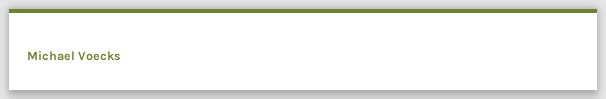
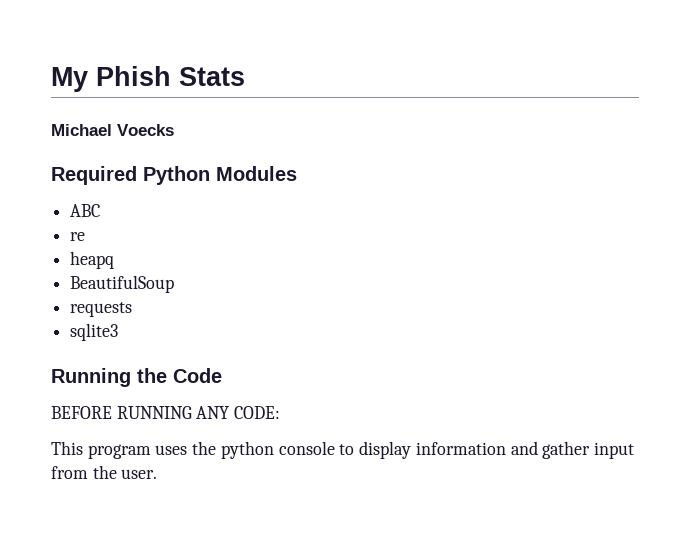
(27, 56) none -> [51,66,245,92] My Phish Stats //
(122, 56) none -> [51,166,297,185] [70,204,101,217] [70,232,86,241] [70,251,115,269] [70,275,175,293] [70,302,133,317] [70,323,119,341] [51,368,222,387] [51,406,281,419] [51,441,634,459] [51,465,158,479] // Required Python Modules // ABC // re // heapq // BeautifulSoup // requests // sqlite3 // Running the Code // BEFORE RUNNING ANY CODE: // This program uses the python console to display information and gather input from the user.

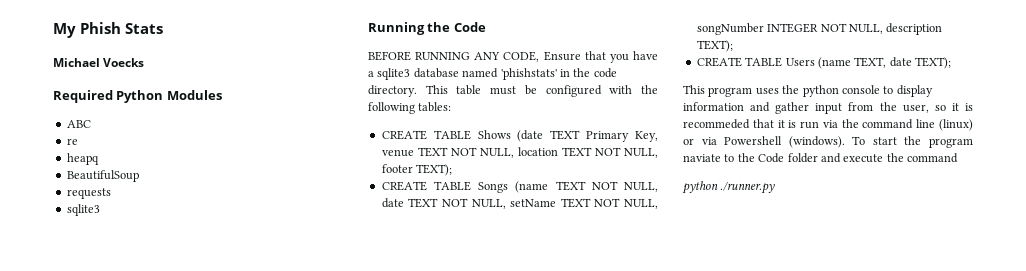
[234,406,281,419] CODE: -> [503,51,658,63] [368,68,617,80] [368,85,658,97] [368,102,452,114] [381,130,658,142] [381,147,658,158] [381,164,453,176] [381,181,658,193] [381,198,658,209] [696,23,943,35] [696,40,733,52] [696,57,951,69] CODE, Ensure that you have a sqlite3 database named 'phishstats' in the code directory. This table must be configured with the following tables: // CREATE TABLE Shows (date TEXT Primary Key, venue TEXT NOT NULL, location TEXT NOT NULL, footer TEXT); // CREATE TABLE Songs (name TEXT NOT NULL, date TEXT NOT NULL, setName TEXT NOT NULL, songNumber INTEGER NOT NULL, description TEXT); // CREATE TABLE Users (name TEXT, date TEXT);
[121,469,158,479] user. -> [902,103,973,113] [683,119,973,131] [683,136,973,148] [683,153,958,163] [682,181,776,194] user, so it is recommeded that it is run via the command line (linux) or via Powershell (windows). To start the program naviate to the Code folder and execute the command // python ./runner.py

